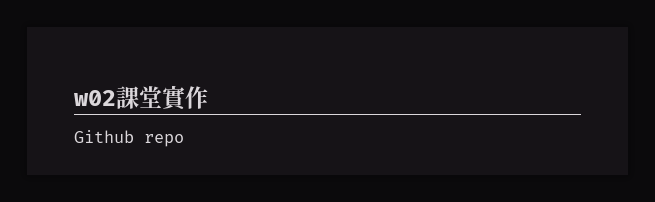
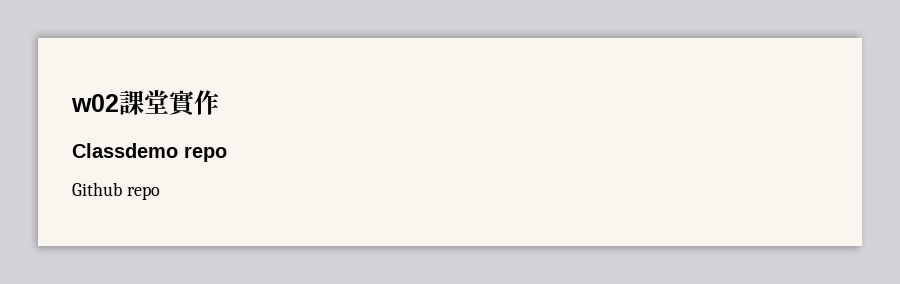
(208, 97) none -> [72,143,227,162] // Classdemo repo

